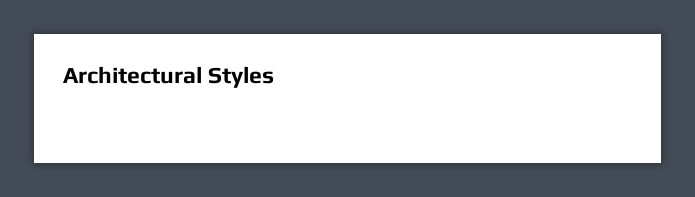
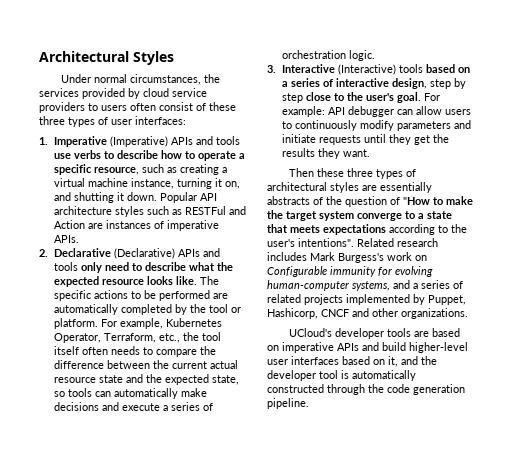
(275, 77) none -> [61,74,221,85] [39,88,207,99] [39,102,236,113] [39,116,186,127] [39,136,240,147] [53,150,245,161] [53,164,227,175] [53,178,240,189] [53,192,217,203] [53,206,246,217] [53,220,219,231] [53,235,79,243] [39,248,220,259] [53,262,233,273] [53,276,219,287] [53,290,228,301] [53,304,241,315] [53,318,222,329] [53,332,221,343] [53,346,216,357] [53,360,238,369] [53,374,239,385] [53,388,207,399] [53,402,213,411] [281,50,375,61] [267,64,470,75] [281,78,466,89] [281,92,440,103] [281,106,471,117] [281,120,471,131] [281,134,449,145] [281,148,370,159] [289,168,417,179] [267,182,432,193] [267,196,473,207] [267,210,452,221] [267,224,467,235] [267,238,438,247] [267,252,427,263] [267,266,433,277] [267,280,463,291] [267,294,466,305] [267,308,468,319] [289,328,461,339] [267,342,468,353] [267,356,437,367] [267,370,416,381] [267,384,465,395] [267,398,309,409] // Under normal circumstances, the services provided by cloud service providers to users often consist of these three types of user interfaces: // 1. Imperative (Imperative) APIs and tools use verbs to describe how to operate a specific resource, such as creating a virtual machine instance, turning it on, and shutting it down. Popular API architecture styles such as RESTFul and Action are instances of imperative APIs. // 2. Declarative (Declarative) APIs and tools only need to describe what the expected resource looks like. The specific actions to be performed are automatically completed by the tool or platform. For example, Kubernetes Operator, Terraform, etc., the tool itself often needs to compare the difference between the current actual resource state and the expected state, so tools can automatically make decisions and execute a series of orchestration logic. // 3. Interactive (Interactive) tools based on a series of interactive design, step by step close to the user's goal. For example: API debugger can allow users to continuously modify parameters and initiate requests until they get the results they want. // Then these three types of architectural styles are essentially abstracts of the question of "How to make the target system converge to a state that meets expectations according to the user's intentions". Related research includes Mark Burgess's work on Configurable immunity for evolving human-computer systems, and a series of related projects implemented by Puppet, Hashicorp, CNCF and other organizations. // UCloud's developer tools are based on imperative APIs and build higher-level user interfaces based on it, and the developer tool is automatically constructed through the code generation pipeline.

